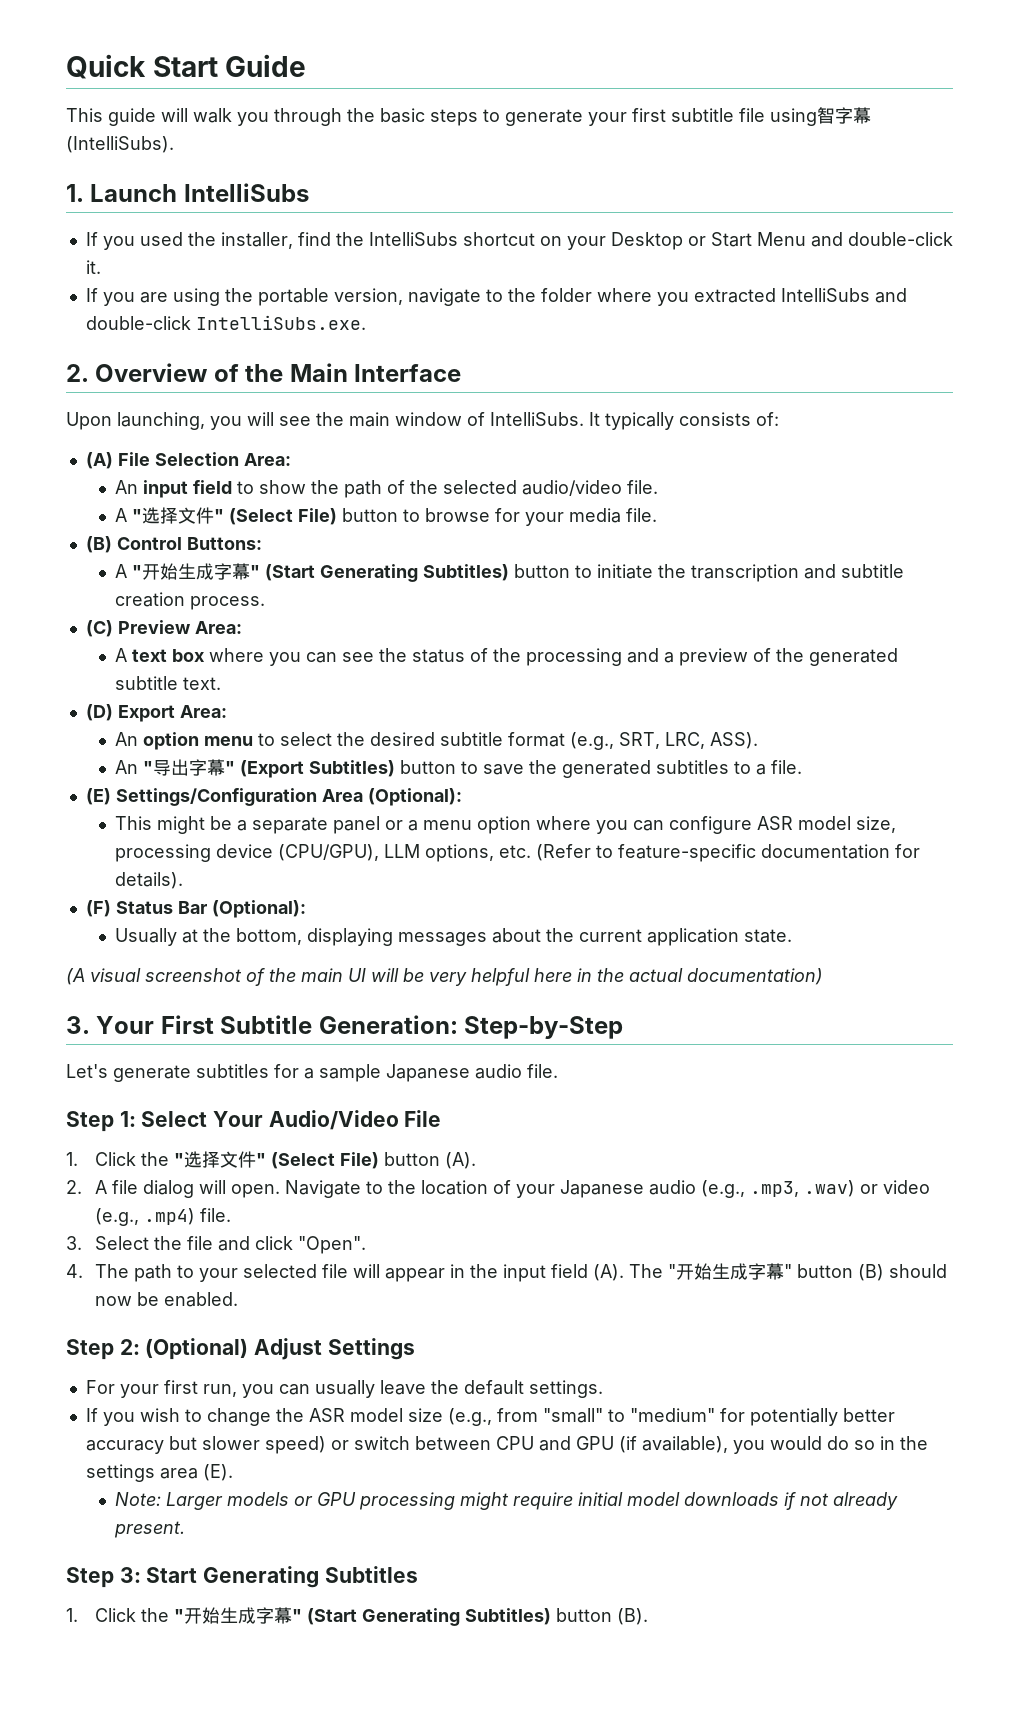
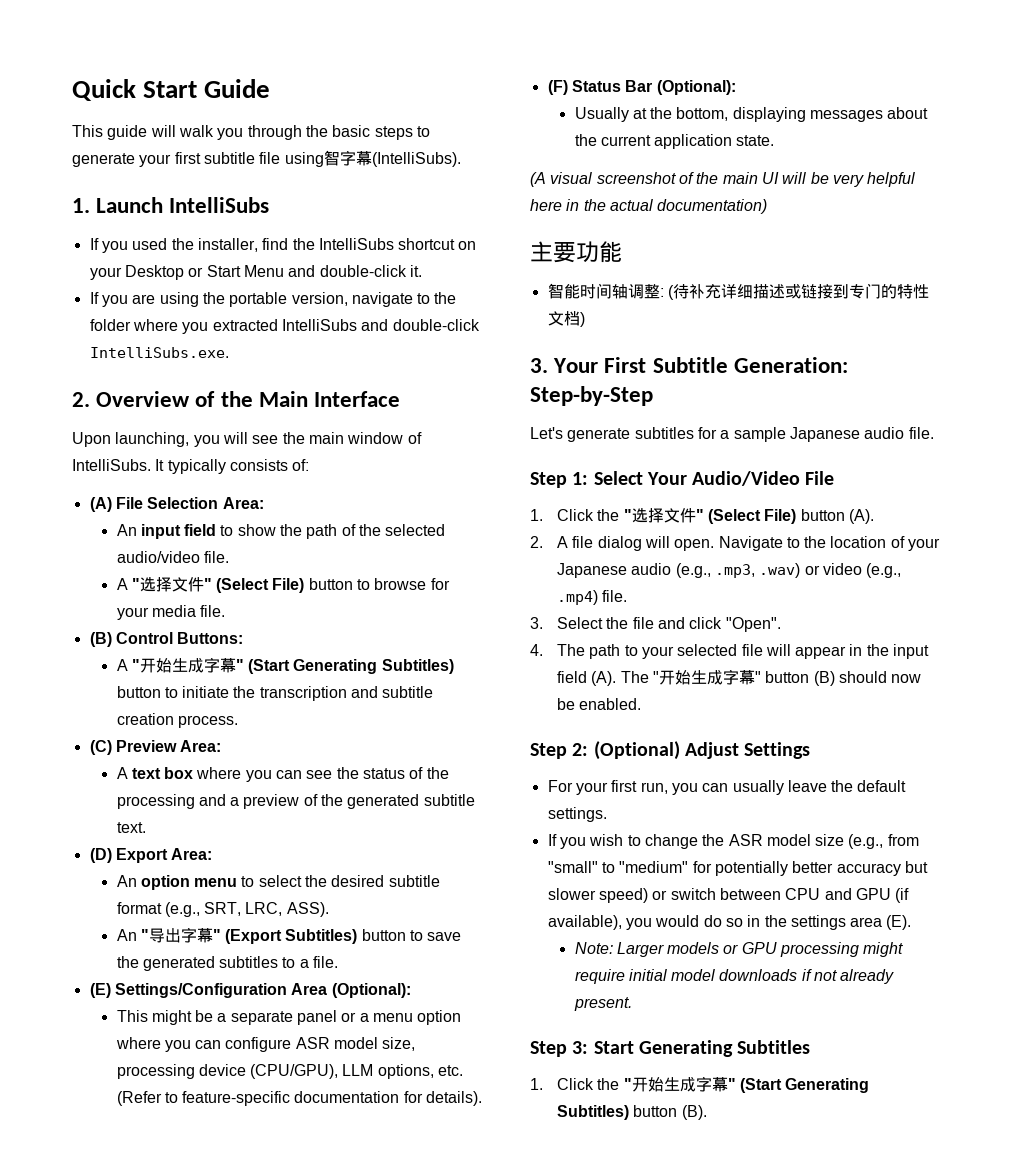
(823, 976) none -> [530,241,622,263] [547,283,929,300] [547,311,585,327] // 主要功能 // 智能时间轴调整: (待补充详细描述或链接到专门的特性文档)

